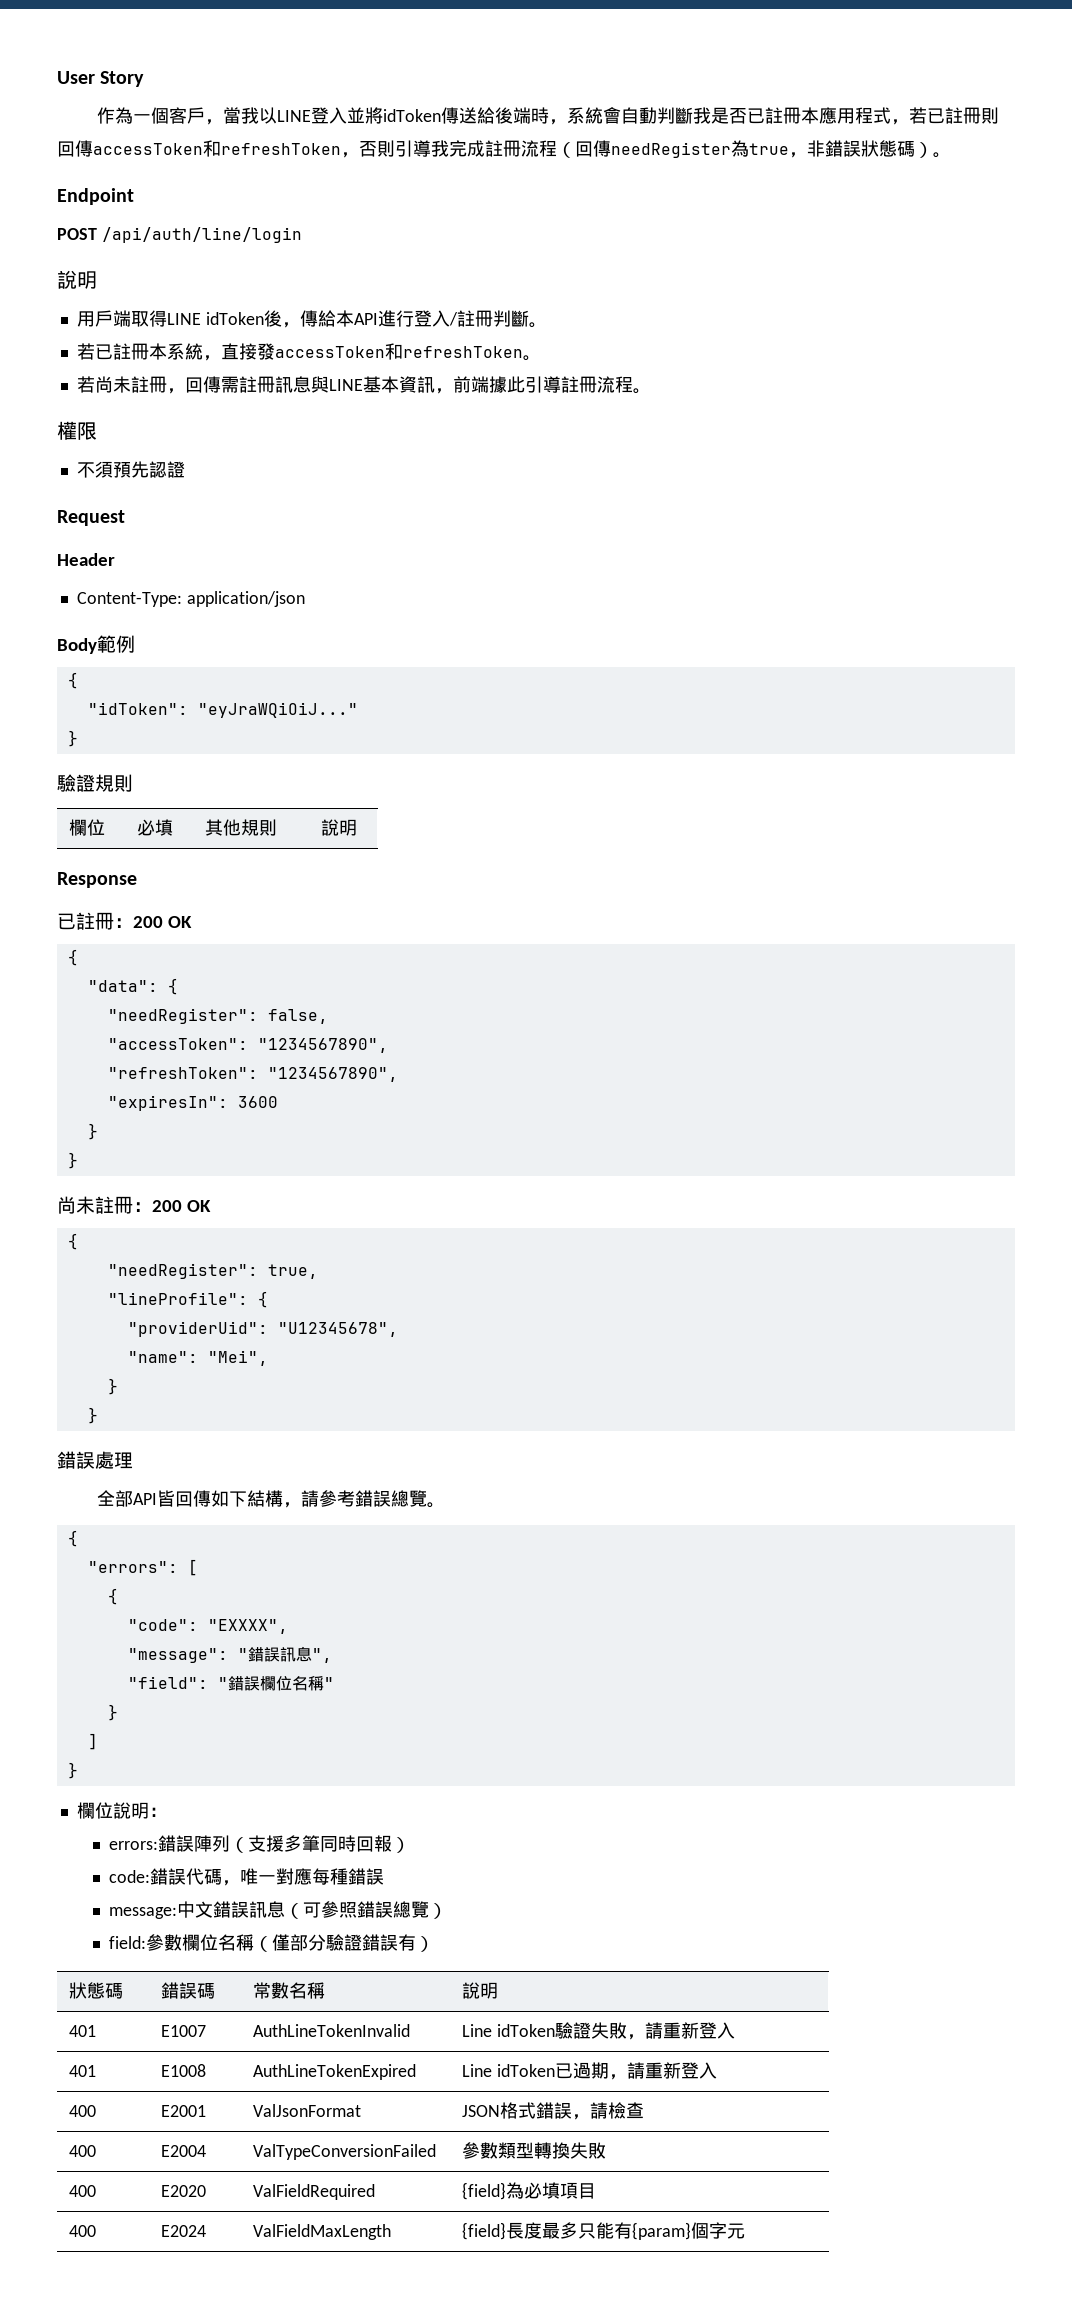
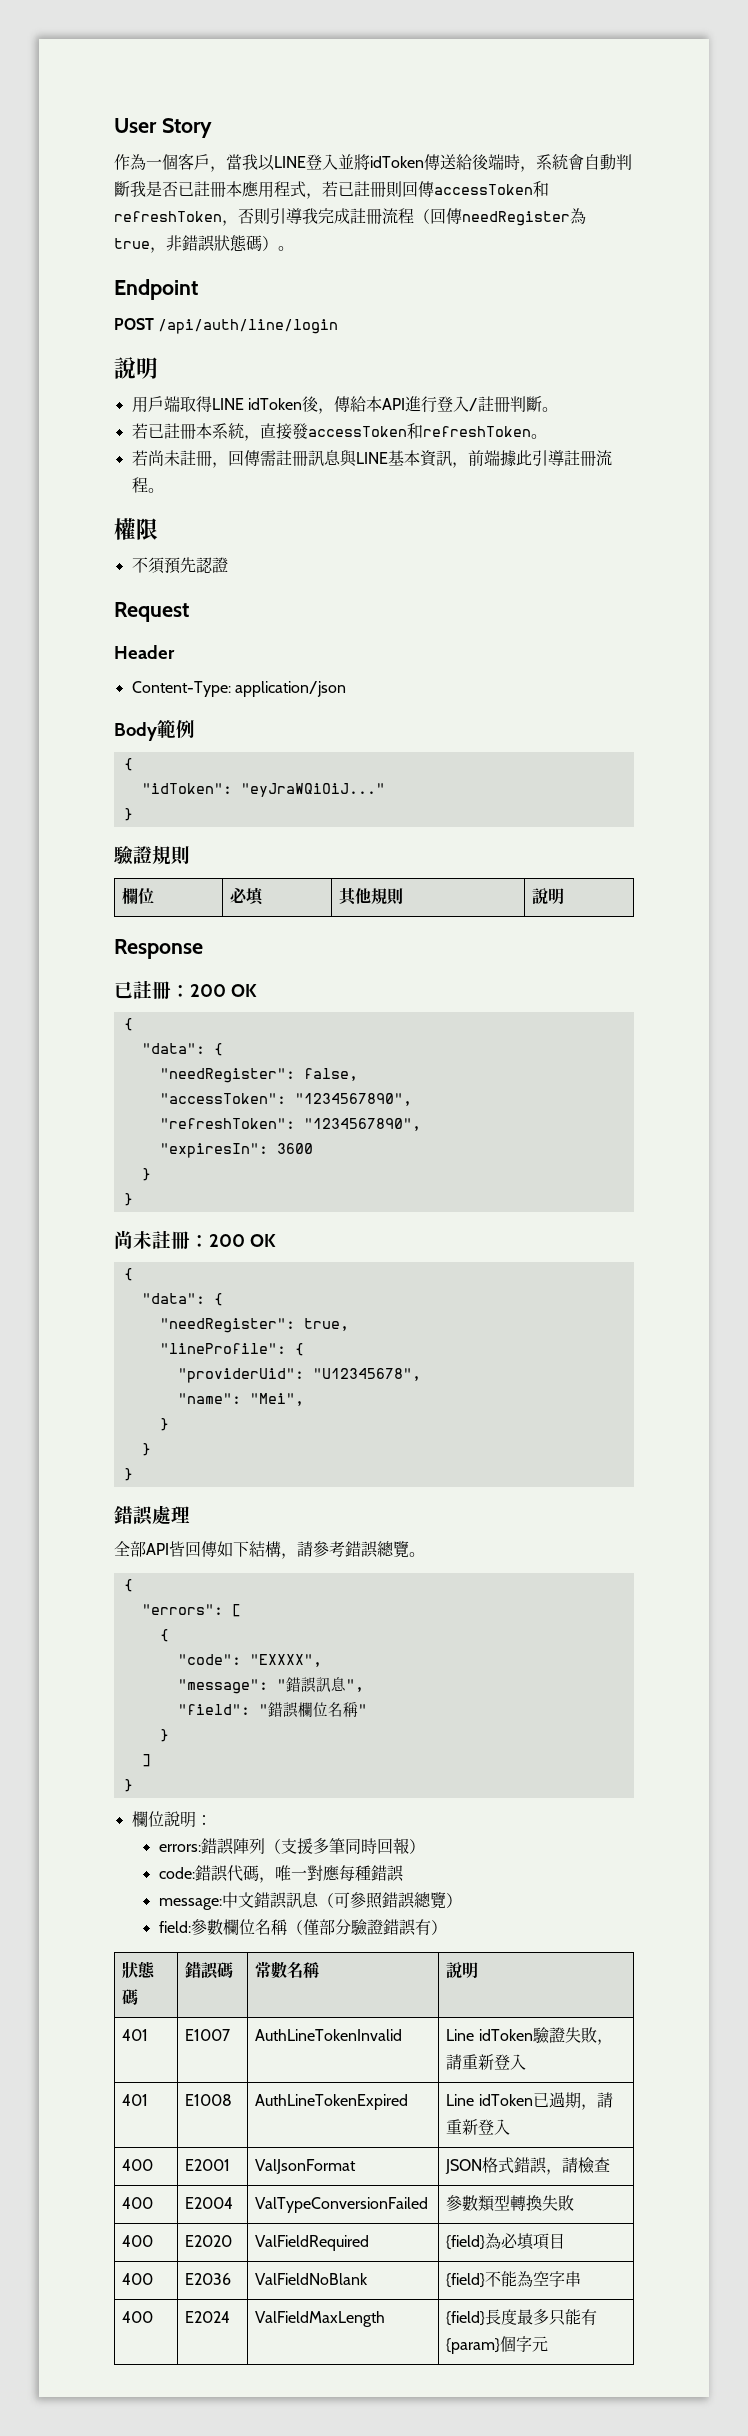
(78, 1241) none -> [141,1293,223,1306] // "data": {
(98, 1415) none -> [123,1468,133,1481] // }
(597, 2191) none -> [122,2273,154,2285] [185,2273,232,2285] [255,2273,369,2285] [446,2271,582,2288] // 400 | E2036 | ValFieldNoBlank | {field}不能為空字串

